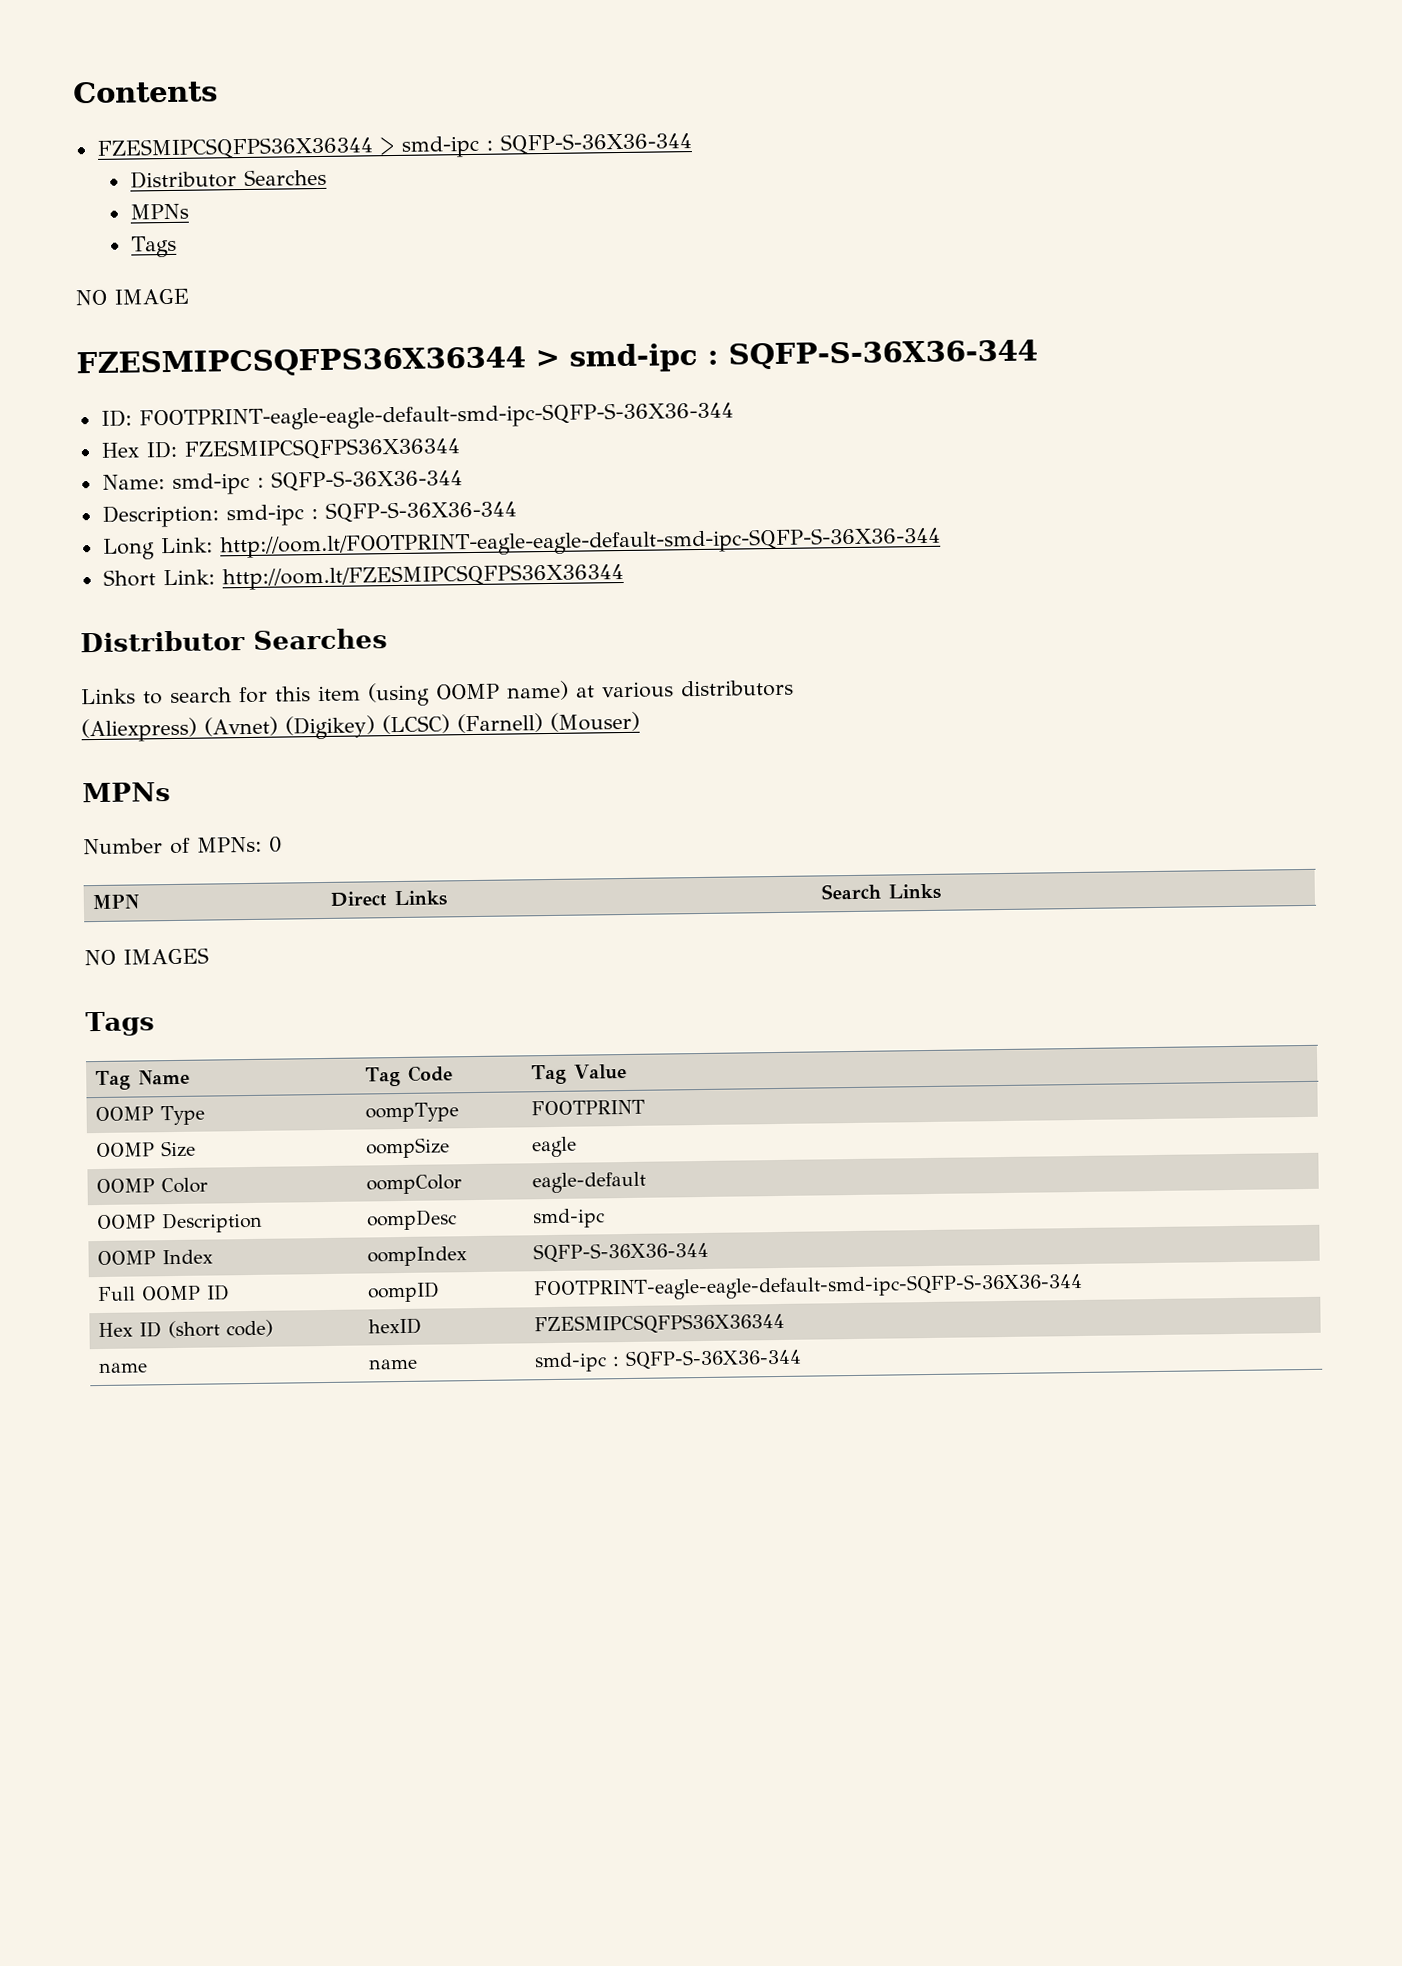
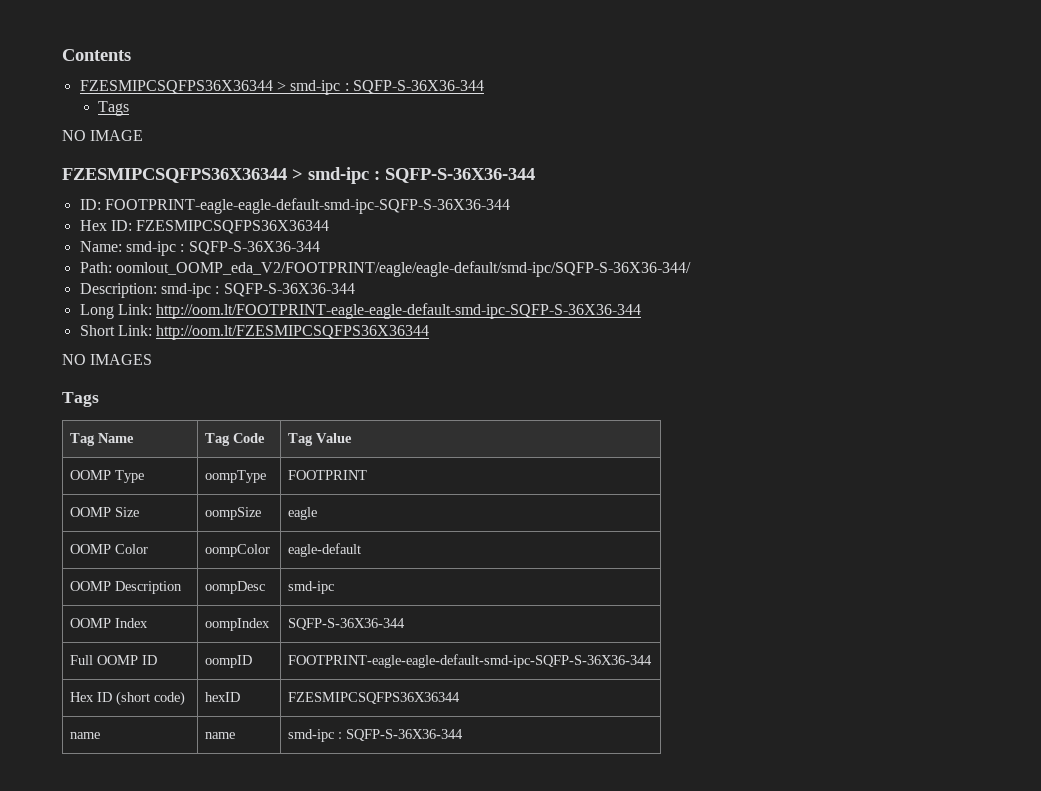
[129,168,327,189] [129,203,189,220] // Distributor Searches // MPNs -> (484, 87) none
(463, 480) none -> [79,261,691,277] // Path: oomlout_OOMP_eda_V2/FOOTPRINT/eagle/eagle-default/smd-ipc/SQFP-S-36X36-344/
[80,628,388,653] [81,679,794,707] [81,711,640,743] [82,782,171,803] [83,836,282,855] [92,894,140,910] [330,890,448,907] [821,883,942,900] // Distributor Searches // Links to search for this item (using OOMP name) at various distributors // (Aliexpress) (Avnet) (Digikey) (LCSC) (Farnell) (Mouser) // MPNs // Number of MPNs: 0 // MPN | Direct Links | Search Links -> (430, 332) none

